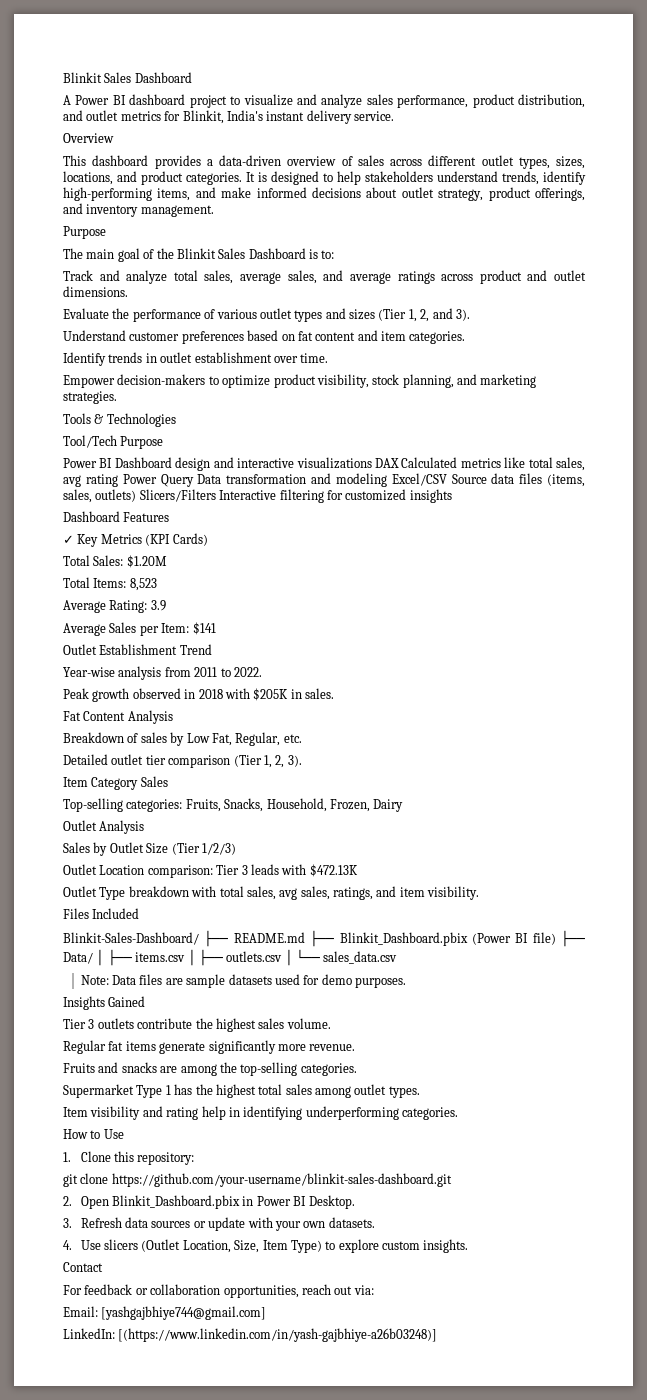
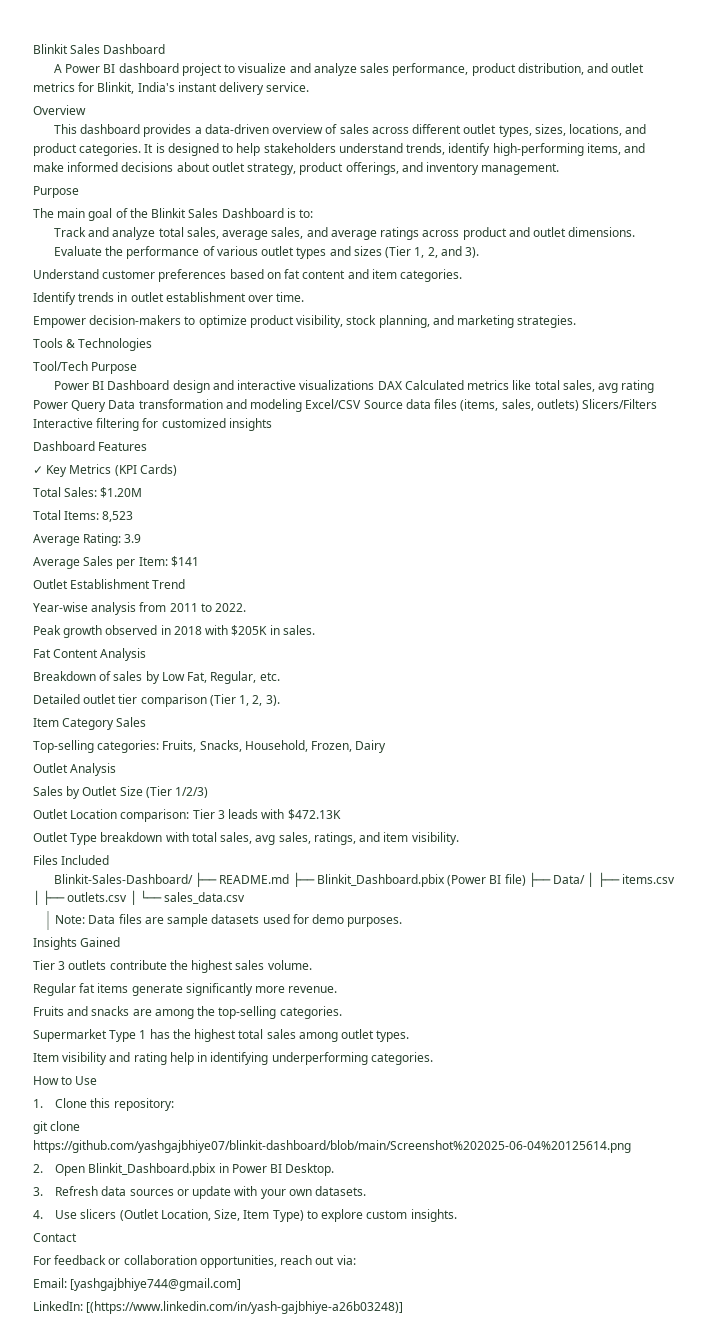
[111,1173,452,1187] https://github.com/your-username/blinkit-sales-dashboard.git -> [33,1140,631,1153] https://github.com/yashgajbhiye07/blinkit-dashboard/blob/main/Screenshot%202025-06-04%20125614.png

